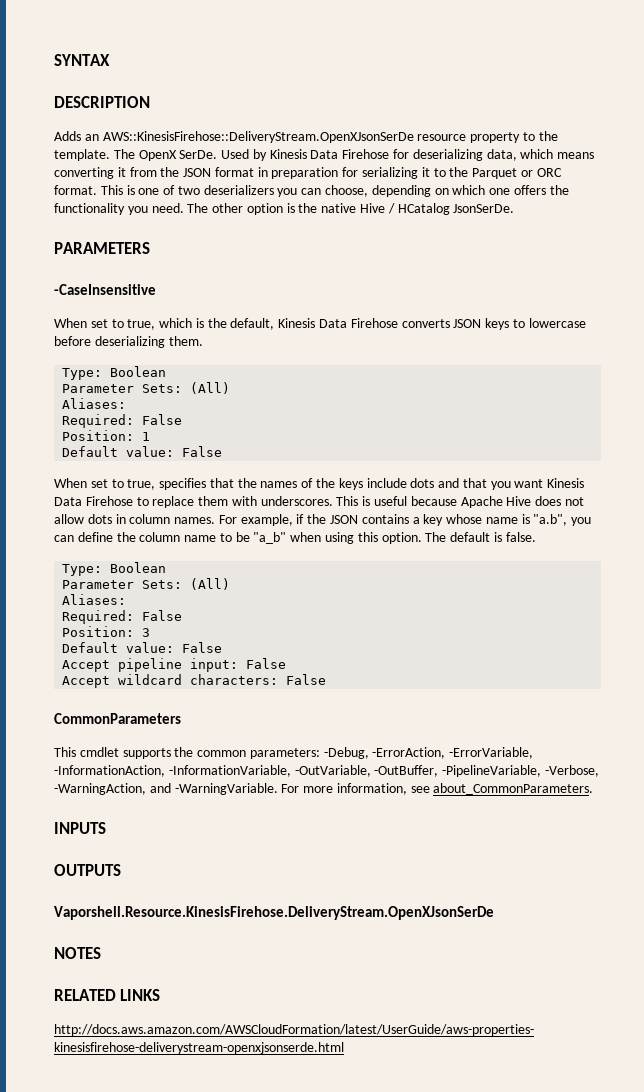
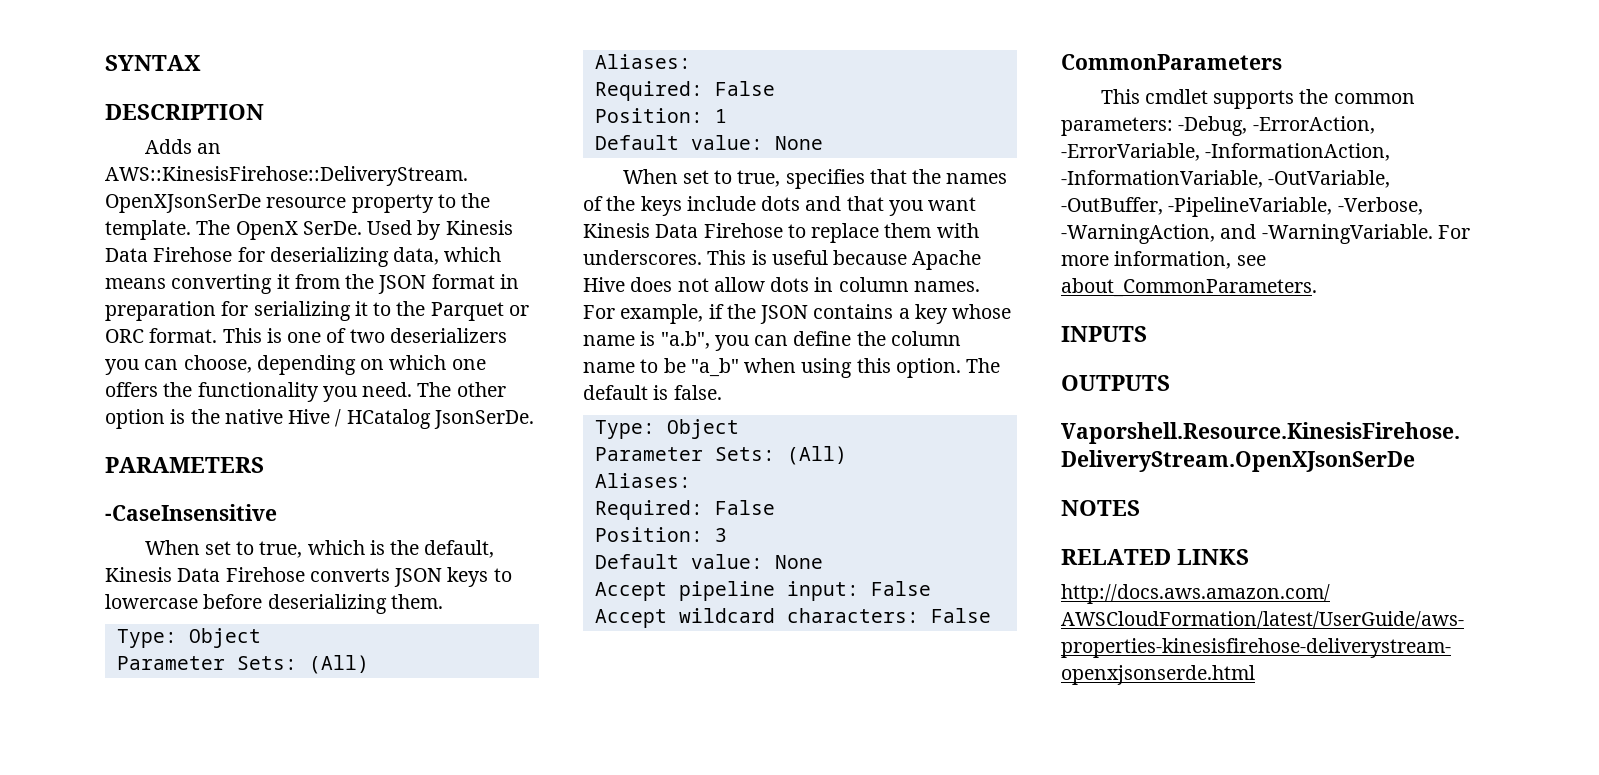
[110,366,167,377] Boolean -> [188,628,261,648] Object
[126,446,223,457] value: False -> [690,135,823,150] value: None
[110,562,167,573] Boolean -> [666,419,739,439] Object
[126,642,223,653] value: False -> [690,554,823,569] value: None

